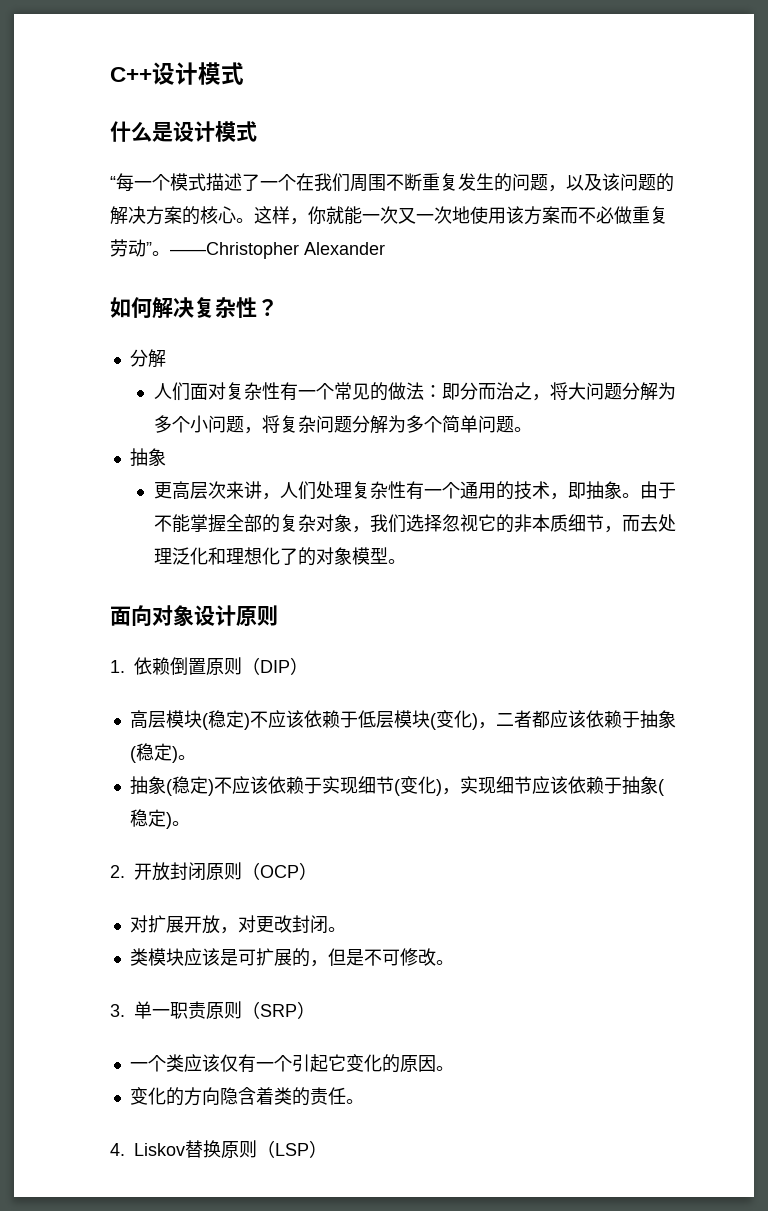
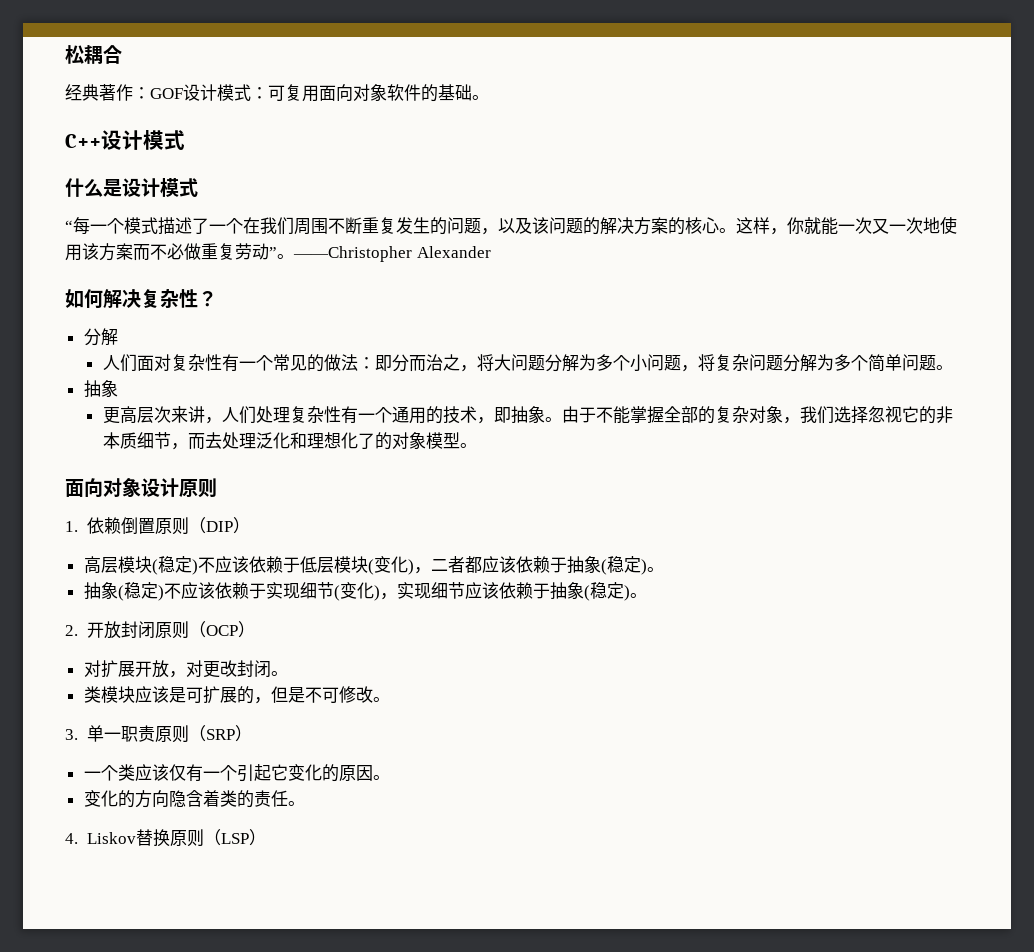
(110, 74) none -> [65,45,122,64] [65,84,489,102] 松耦合 // 经典著作：GOF设计模式：可复用面向对象软件的基础。 //

